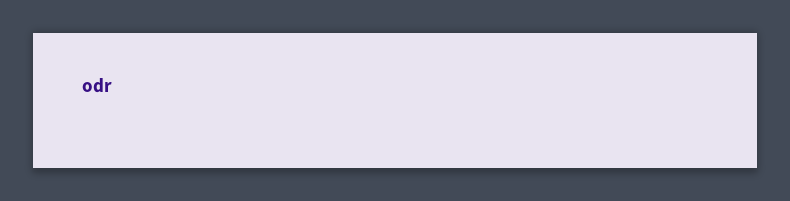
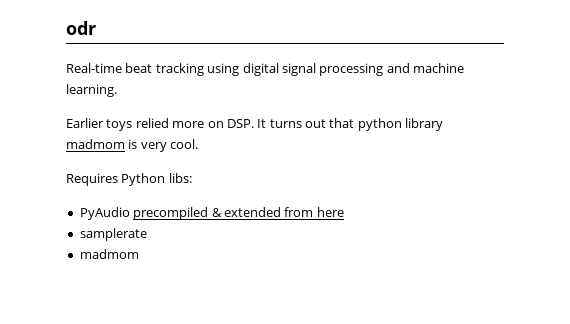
(112, 85) none -> [66,63,464,76] [66,84,117,97] [66,118,444,131] [66,139,199,152] [66,173,192,186] [79,207,344,220] [79,228,147,241] [79,249,139,259] // Real-time beat tracking using digital signal processing and machine learning. // Earlier toys relied more on DSP. It turns out that python library madmom is very cool. // Requires Python libs: // PyAudio precompiled & extended from here // samplerate // madmom

